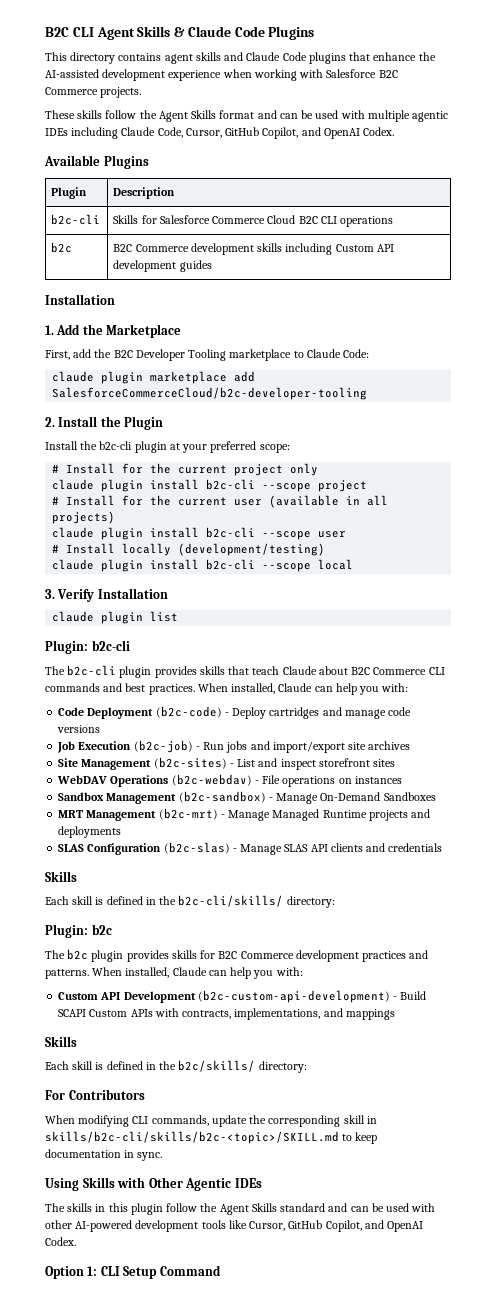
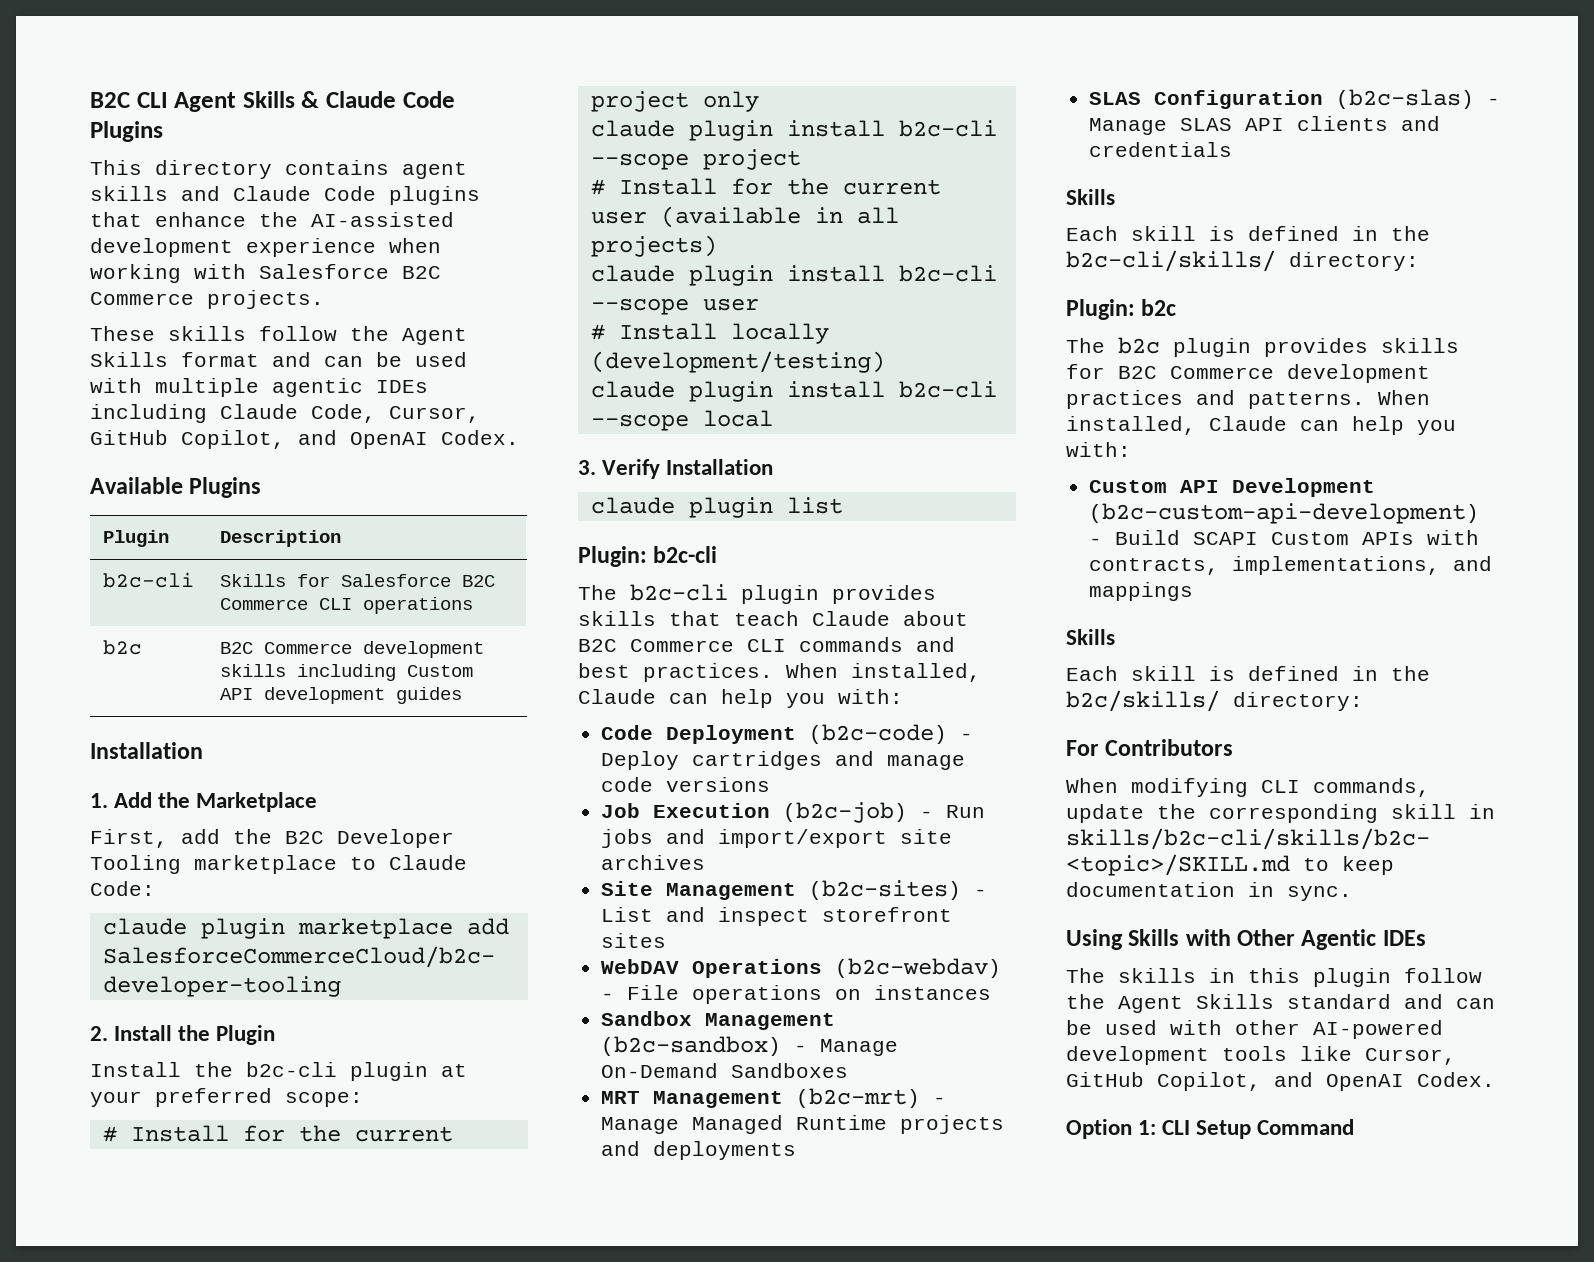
[212,215,318,224] Commerce Cloud B2C -> [461,575,495,587] [219,598,308,610] B2C Commerce

